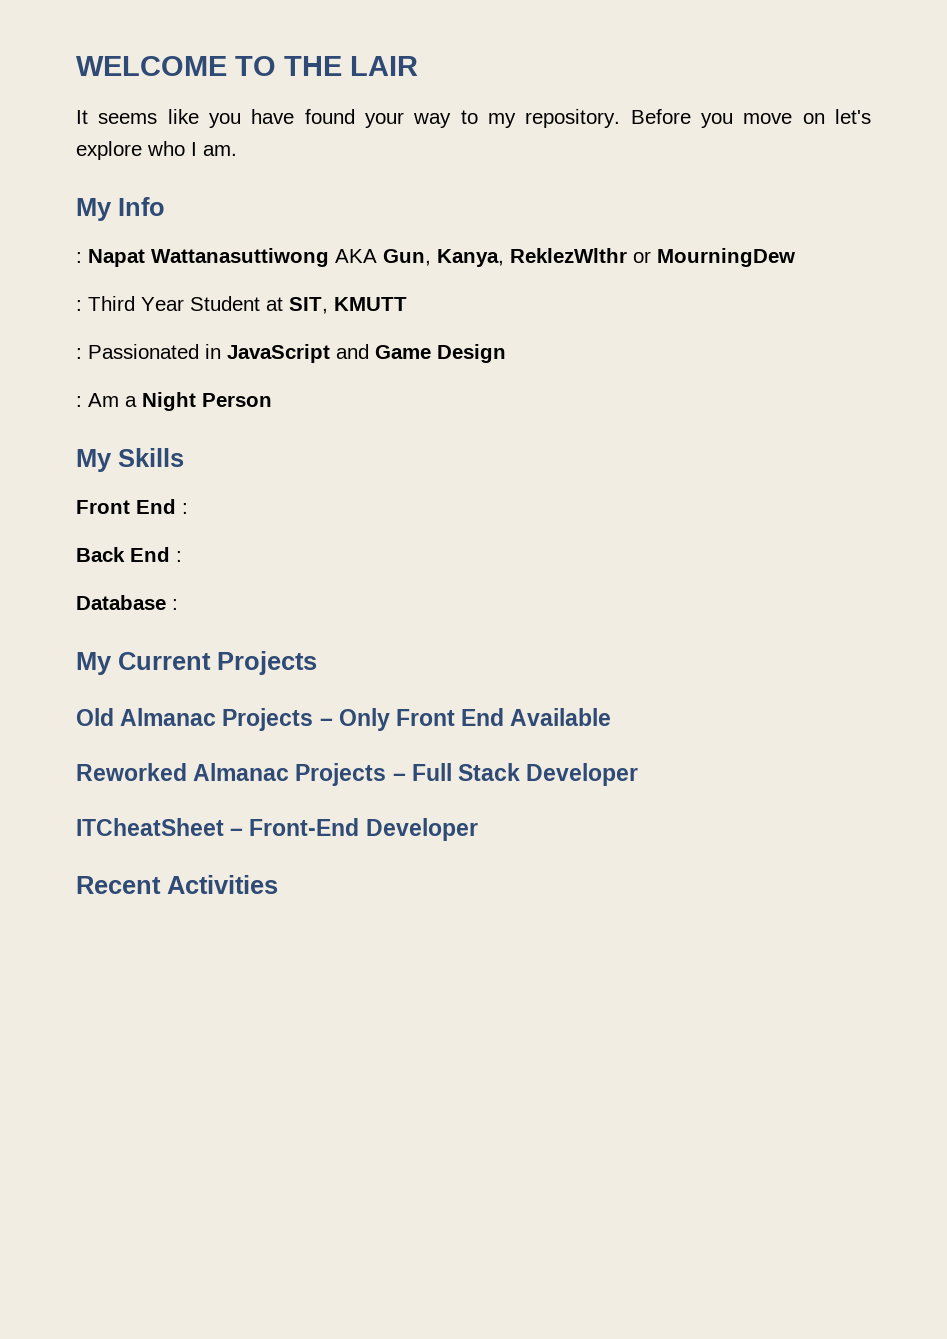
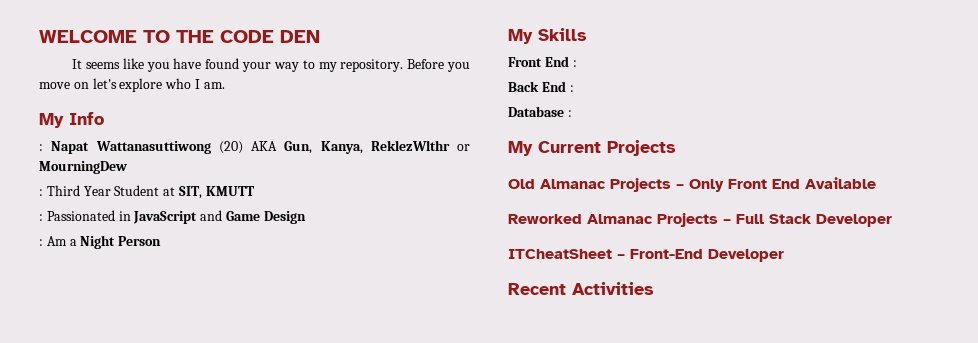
[350,56,418,76] LAIR -> [220,30,320,43] CODE DEN
(329, 257) none -> [218,141,243,154] (20)

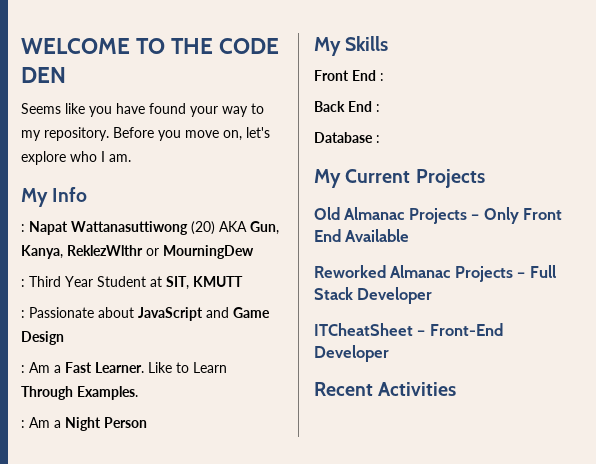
[72,59,120,69] It seems -> [21,103,61,114] Seems
[73,82,89,89] on -> [223,130,242,141] on,
[46,210,131,221] Passionated in -> [29,307,134,318] Passionate about
(306, 217) none -> [21,362,227,373] [21,386,138,400] // : Am a Fast Learner. Like to Learn Through Examples.

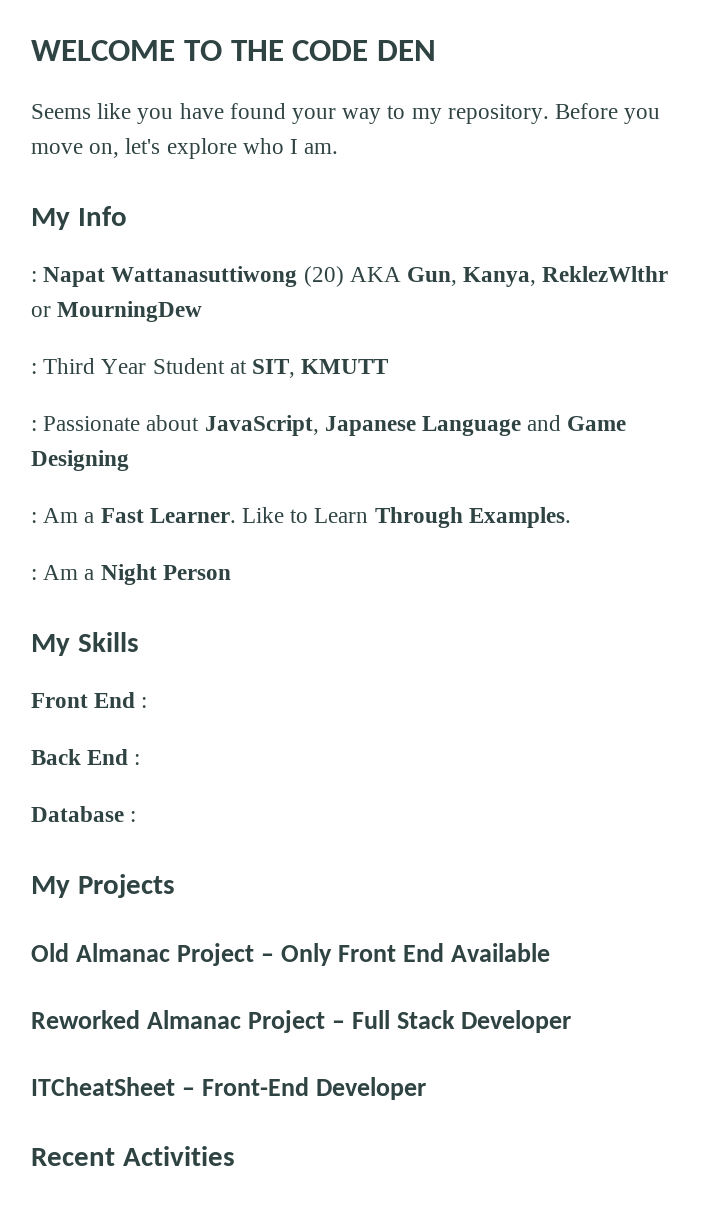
[138,307,203,321] JavaScript -> [204,415,522,436] JavaScript, Japanese Language
[21,331,64,345] Design -> [31,450,129,471] Designing
[345,169,411,183] Current -> (70, 887) none
[408,208,467,224] Projects -> [177,943,255,966] Project
[454,266,513,282] Projects -> [248,1010,326,1033] Project

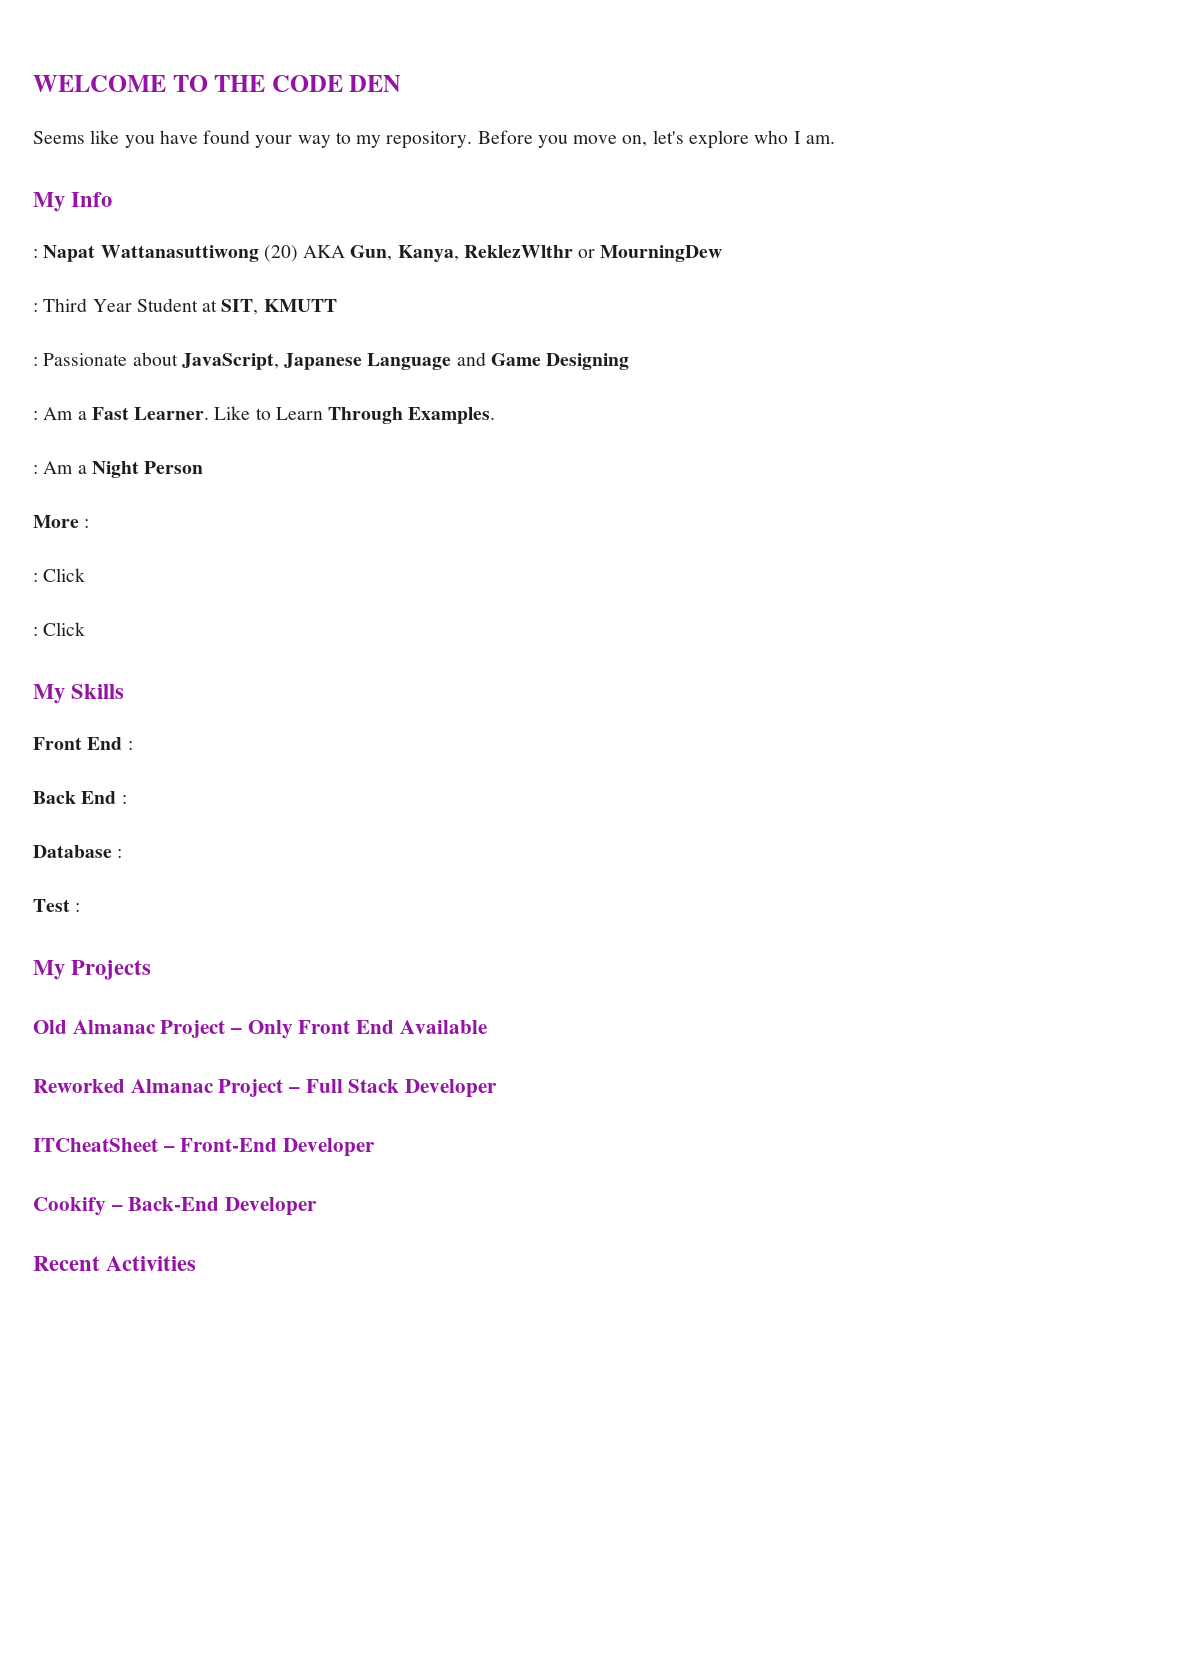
(231, 572) none -> [33,515,90,528] [33,568,86,582] [33,622,86,636] // More : // : Click // : Click
(137, 816) none -> [33,899,81,912] // Test :
(427, 1088) none -> [33,1197,318,1216] // Cookify – Back-End Developer

